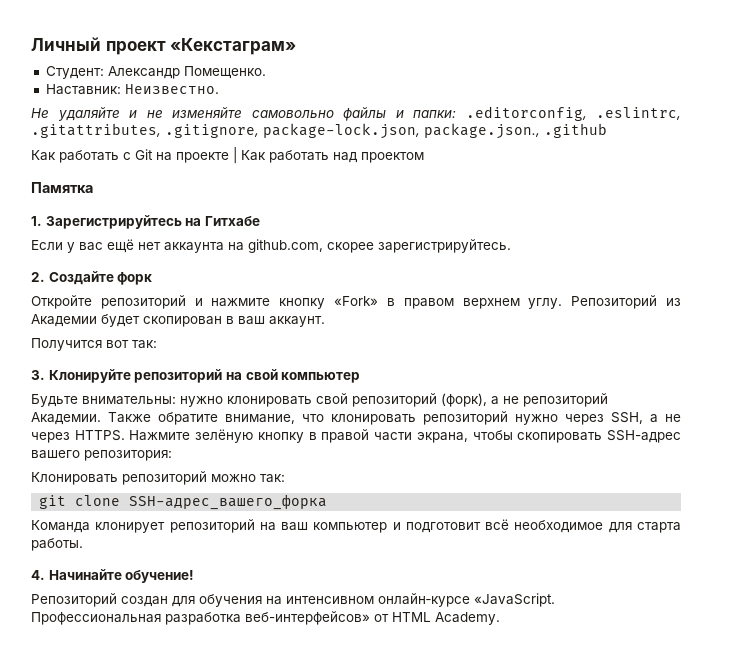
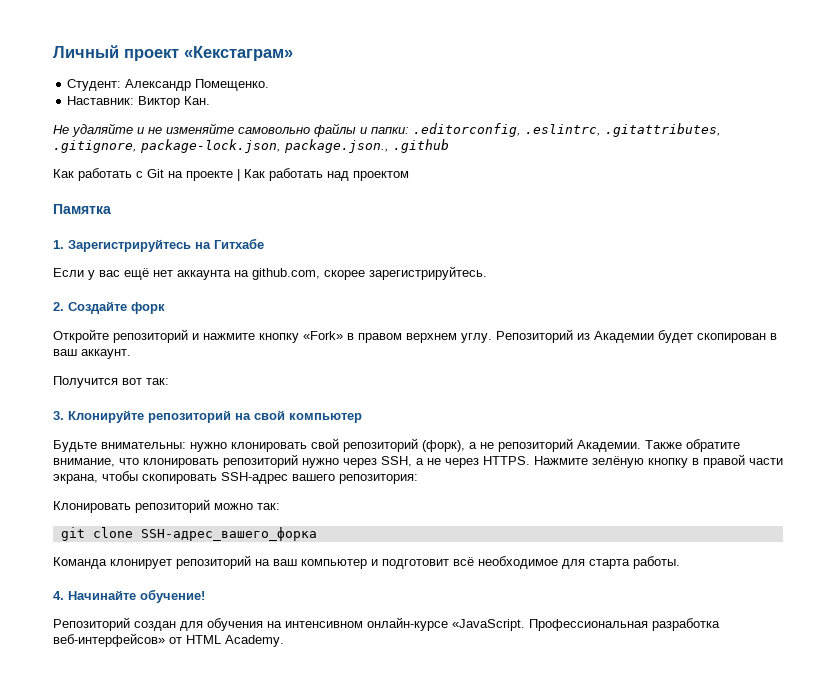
[124,84,219,94] Неизвестно. -> [138,96,211,108] Виктор Кан.

